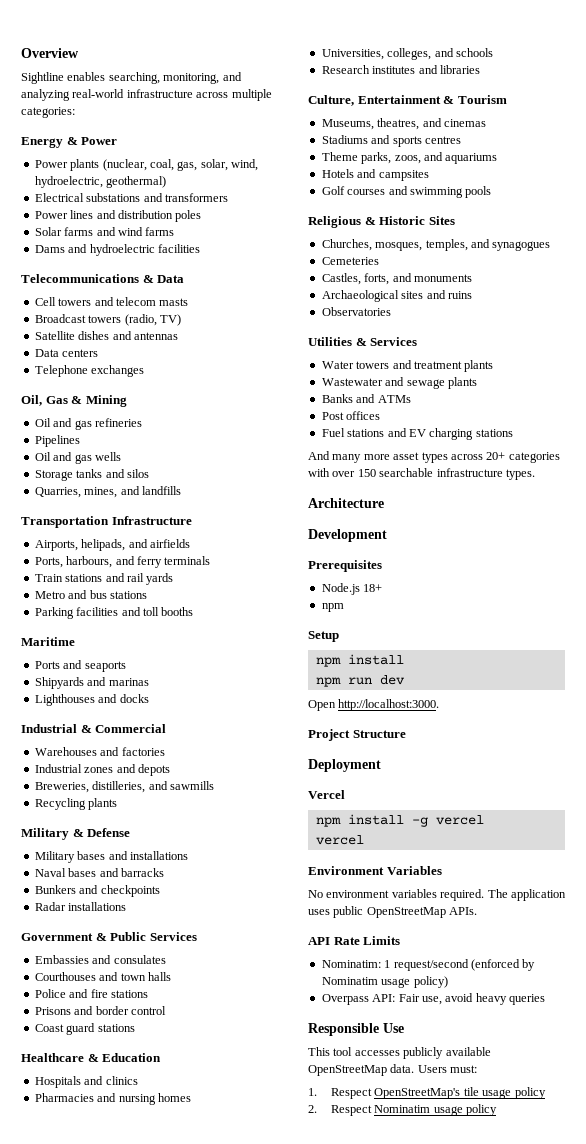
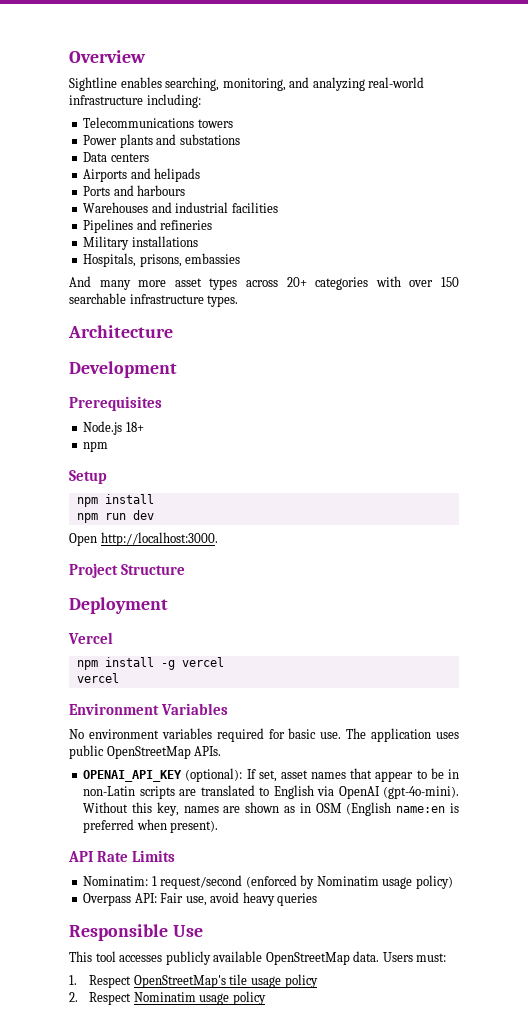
[196,89,272,101] [21,107,75,118] [21,137,118,148] [34,159,258,171] [34,176,167,188] [34,193,228,202] [34,210,202,222] [34,227,175,236] [34,244,200,256] [21,274,185,283] [34,297,189,306] [34,314,181,326] [34,331,178,340] [34,349,99,357] [34,365,145,377] [21,395,127,407] [34,418,142,430] [34,435,80,447] [34,452,121,464] [34,469,149,481] [34,486,181,498] [21,516,192,528] [34,539,190,551] [34,556,211,568] [34,573,174,585] [34,590,147,599] [34,607,194,619] [21,637,75,646] [34,660,126,672] [34,677,149,689] [34,694,149,706] [21,724,167,733] [34,747,165,756] [34,764,170,776] [34,781,214,793] [34,798,118,810] [21,828,131,840] [34,851,188,863] [34,868,164,877] [34,885,160,897] [34,902,127,911] [21,932,197,941] [34,955,166,964] [34,972,171,981] [34,989,148,998] [34,1006,166,1015] [34,1023,135,1035] [21,1053,162,1062] [34,1076,138,1088] [34,1093,191,1105] [321,48,493,60] [321,65,480,74] [308,95,507,106] [321,118,486,130] [321,135,461,147] [321,152,498,164] [321,169,429,181] [321,186,492,198] [308,216,455,228] [321,239,551,251] [321,257,379,265] [321,273,472,285] [321,290,472,302] [321,307,391,316] [308,337,418,346] [321,360,494,372] [321,377,477,389] [321,394,411,403] [321,411,381,420] [321,428,513,440] across multiple categories: // Energy & Power // Power plants (nuclear, coal, gas, solar, wind, hydroelectric, geothermal) // Electrical substations and transformers // Power lines and distribution poles // Solar farms and wind farms // Dams and hydroelectric facilities // Telecommunications & Data // Cell towers and telecom masts // Broadcast towers (radio, TV) // Satellite dishes and antennas // Data centers // Telephone exchanges // Oil, Gas & Mining // Oil and gas refineries // Pipelines // Oil and gas wells // Storage tanks and silos // Quarries, mines, and landfills // Transportation Infrastructure // Airports, helipads, and airfields // Ports, harbours, and ferry terminals // Train stations and rail yards // Metro and bus stations // Parking facilities and toll booths // Maritime // Ports and seaports // Shipyards and marinas // Lighthouses and docks // Industrial & Commercial // Warehouses and factories // Industrial zones and depots // Breweries, distilleries, and sawmills // Recycling plants // Military & Defense // Military bases and installations // Naval bases and barracks // Bunkers and checkpoints // Radar installations // Government & Public Services // Embassies and consulates // Courthouses and town halls // Police and fire stations // Prisons and border control // Coast guard stations // Healthcare & Education // Hospitals and clinics // Pharmacies and nursing homes // Universities, colleges, and schools // Research institutes and libraries // Culture, Entertainment & Tourism // Museums, theatres, and cinemas // Stadiums and sports centres // Theme parks, zoos, and aquariums // Hotels and campsites // Golf courses and swimming pools // Religious & Historic Sites // Churches, mosques, temples, and synagogues // Cemeteries // Castles, forts, and monuments // Archaeological sites and ruins // Observatories // Utilities & Services // Water towers and treatment plants // Wastewater and sewage plants // Banks and ATMs // Post offices // Fuel stations and EV charging stations -> [146,94,201,108] [83,117,233,128] [83,134,240,148] [83,152,149,162] [83,168,201,182] [83,185,186,196] [83,202,278,213] [83,219,213,233] [83,236,198,250] [83,253,241,267] including: // Telecommunications towers // Power plants and substations // Data centers // Airports and helipads // Ports and harbours // Warehouses and industrial facilities // Pipelines and refineries // Military installations // Hospitals, prisons, embassies
[440,889,485,901] required. -> [216,728,342,742] required for basic use.
(478, 911) none -> [83,768,460,782] [83,785,459,799] [83,802,459,816] [83,819,219,833] // OPENAI_API_KEY (optional): If set, asset names that appear to be in non-Latin scripts are translated to English via OpenAI (gpt-4o-mini). Without this key, names are shown as in OSM (English name:en is preferred when present).

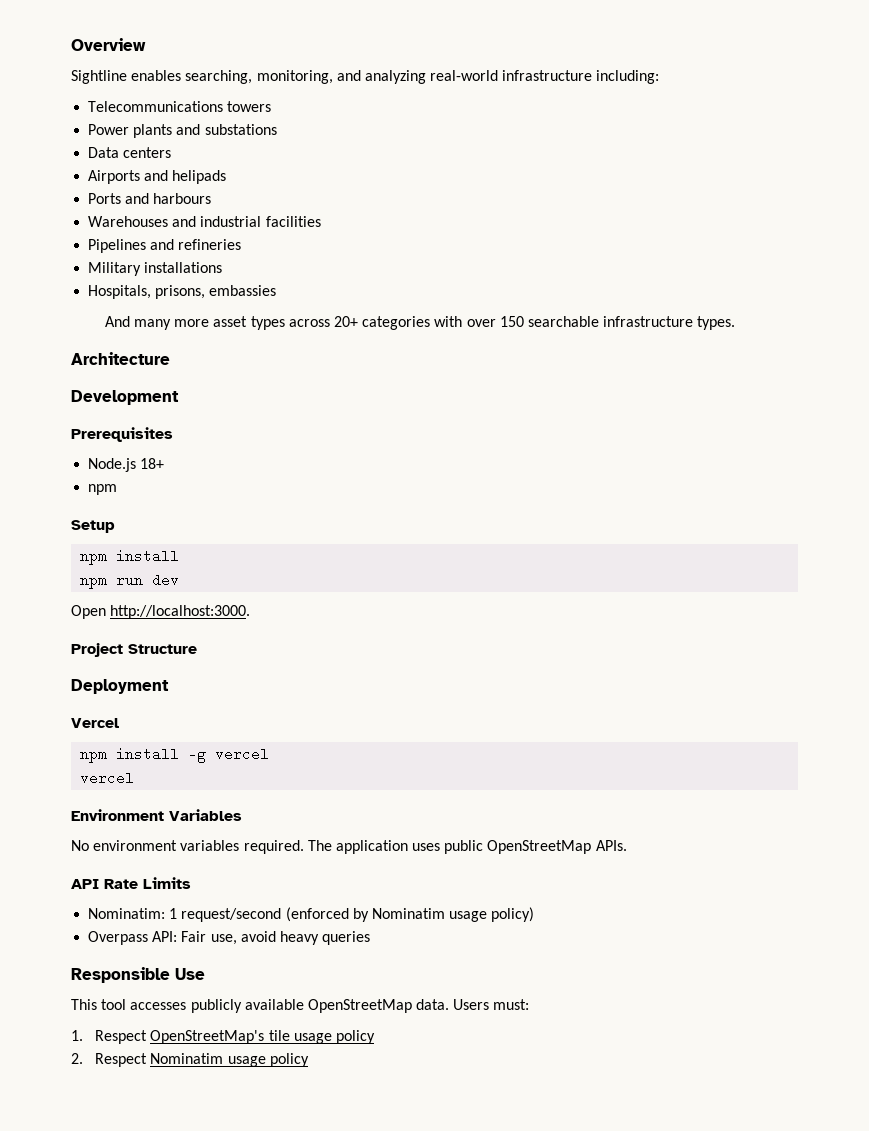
[216,728,342,742] required for basic use. -> [243,840,304,854] required.
[83,768,460,782] [83,785,459,799] [83,802,459,816] [83,819,219,833] // OPENAI_API_KEY (optional): If set, asset names that appear to be in non-Latin scripts are translated to English via OpenAI (gpt-4o-mini). Without this key, names are shown as in OSM (English name:en is preferred when present). -> (627, 845) none

